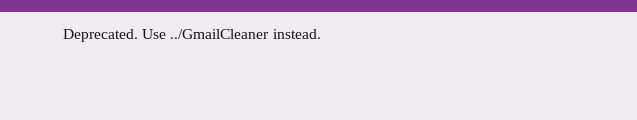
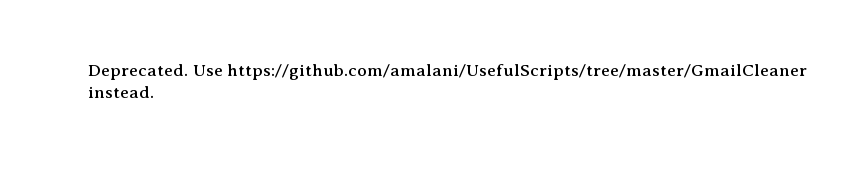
[170,29,270,39] ../GmailCleaner -> [227,64,808,80] https://github.com/amalani/UsefulScripts/tree/master/GmailCleaner

